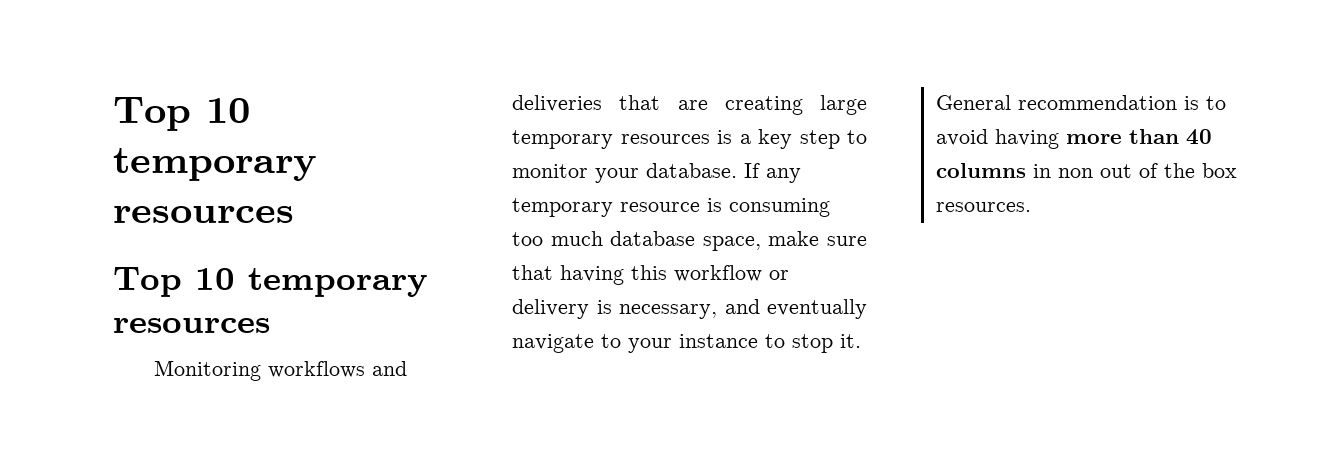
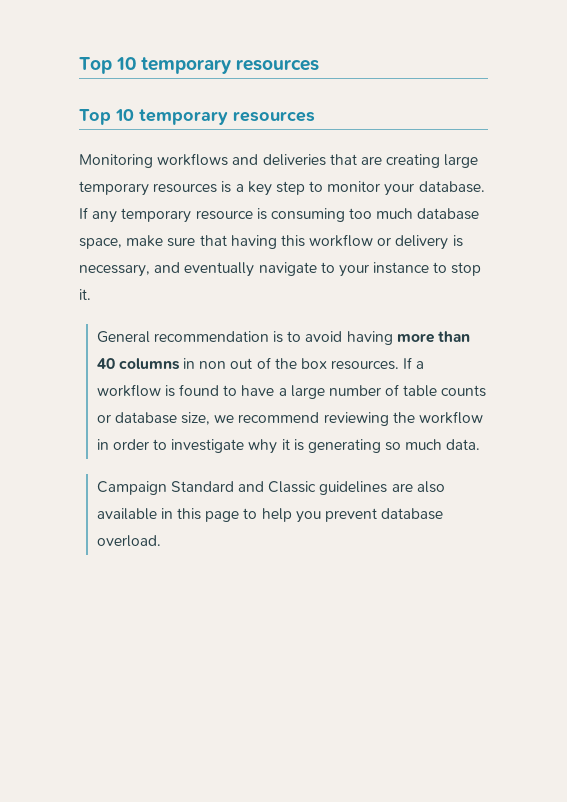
(1032, 207) none -> [403,357,425,369] [96,384,487,399] [96,411,483,426] [96,439,481,454] [96,481,445,495] [96,508,444,523] [96,535,161,547] If a workflow is found to have a large number of table counts or database size, we recommend reviewing the workflow in order to investigate why it is generating so much data. // Campaign Standard and Classic guidelines are also available in this page to help you prevent database overload.

